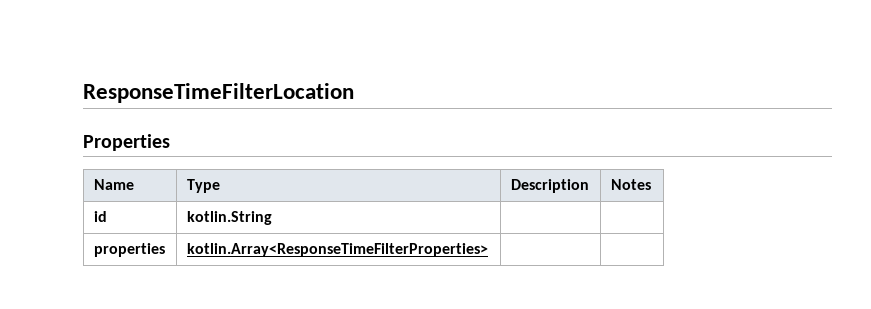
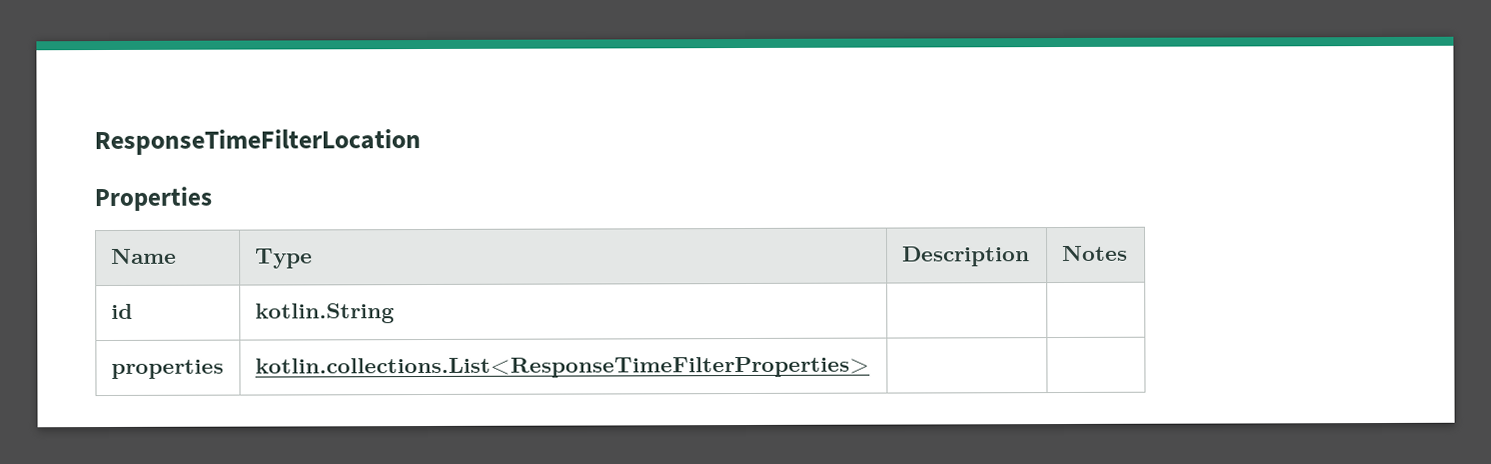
[186,243,488,257] kotlin.Array<ResponseTimeFilterProperties> -> [254,356,870,379] kotlin.collections.List<ResponseTimeFilterProperties>

